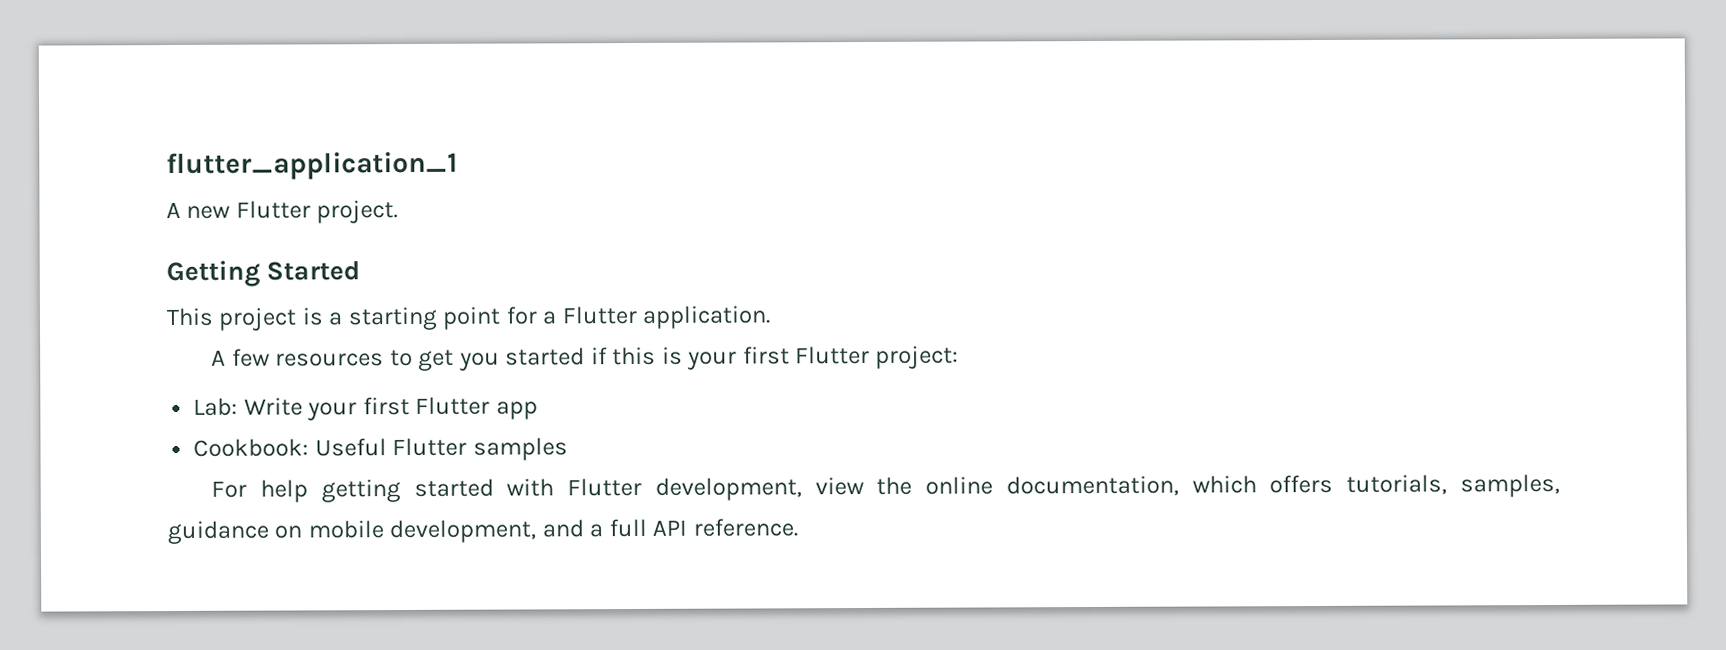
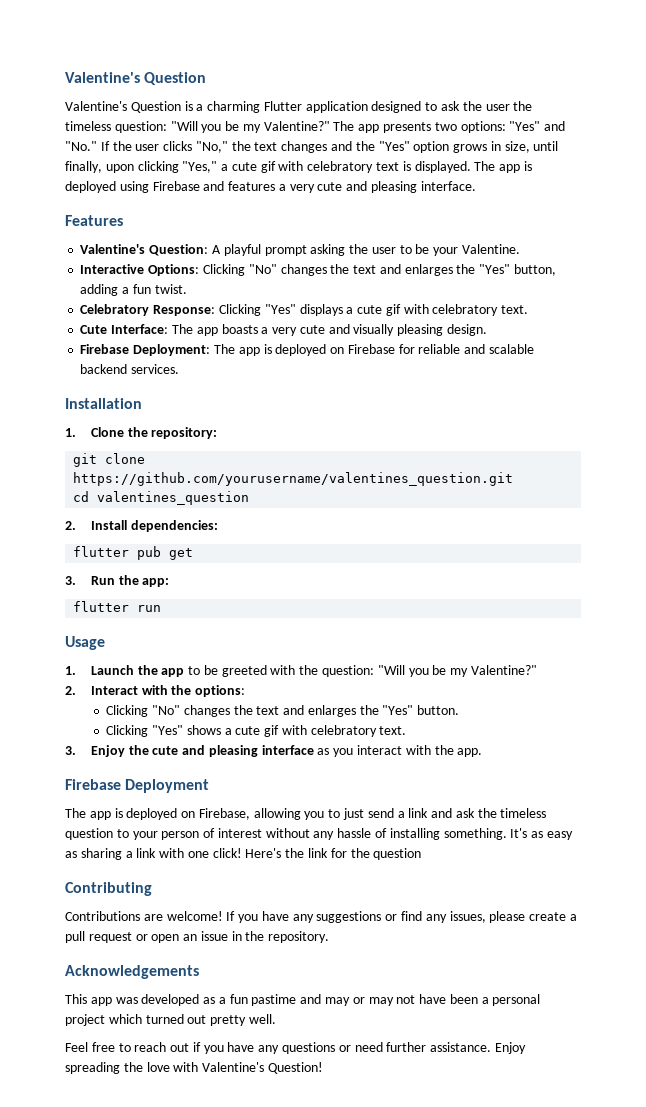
[166,151,458,181] [166,200,399,224] [166,260,361,288] [166,305,772,331] [211,345,960,371] [193,396,538,421] [193,437,568,461] [211,473,1560,503] [167,518,798,545] flutter_application_1 // A new Flutter project. // Getting Started // This project is a starting point for a Flutter application. // A few resources to get you started if this is your first Flutter project: // Lab: Write your first Flutter app // Cookbook: Useful Flutter samples // For help getting started with Flutter development, view the online documentation, which offers tutorials, samples, guidance on mobile development, and a full API reference. -> [65,72,207,85] [65,101,533,113] [65,121,566,133] [65,141,559,153] [65,161,532,173] [65,181,476,193] [65,215,123,226] [80,244,520,256] [80,264,556,276] [80,284,187,296] [80,304,529,316] [80,324,487,336] [80,344,534,356] [80,364,180,374] [65,398,142,409] [65,427,218,439] [73,453,146,467] [73,472,514,486] [73,491,250,505] [65,520,218,532] [73,546,194,560] [65,575,170,587] [73,601,162,612] [65,636,105,650] [65,665,537,677] [65,685,246,697] [106,705,460,717] [106,725,407,737] [65,745,483,757] [65,779,210,793] [65,808,547,820] [65,828,573,840] [65,848,422,860] [65,882,152,896] [65,911,577,923] [65,931,330,943] [65,965,199,979] [65,994,541,1006] [65,1014,276,1026] [65,1042,526,1054] [65,1062,323,1074] Valentine's Question // Valentine's Question is a charming Flutter application designed to ask the user the timeless question: "Will you be my Valentine?" The app presents two options: "Yes" and "No." If the user clicks "No," the text changes and the "Yes" option grows in size, until finally, upon clicking "Yes," a cute gif with celebratory text is displayed. The app is deployed using Firebase and features a very cute and pleasing interface. // Features // Valentine's Question: A playful prompt asking the user to be your Valentine. // Interactive Options: Clicking "No" changes the text and enlarges the "Yes" button, adding a fun twist. // Celebratory Response: Clicking "Yes" displays a cute gif with celebratory text. // Cute Interface: The app boasts a very cute and visually pleasing design. // Firebase Deployment: The app is deployed on Firebase for reliable and scalable backend services. // Installation // 1. Clone the repository: // git clone https://github.com/yourusername/valentines_question.git // cd valentines_question // 2. Install dependencies: // flutter pub get // 3. Run the app: // flutter run // Usage // 1. Launch the app to be greeted with the question: "Will you be my Valentine?" // 2. Interact with the options: // Clicking "No" changes the text and enlarges the "Yes" button. // Clicking "Yes" shows a cute gif with celebratory text. // 3. Enjoy the cute and pleasing interface as you interact with the app. // Firebase Deployment // The app is deployed on Firebase, allowing you to just send a link and ask the timeless question to your person of interest without any hassle of installing something. It's as easy as sharing a link with one click! Here's the link for the question // Contributing // Contributions are welcome! If you have any suggestions or find any issues, please create a pull request or open an issue in the repository. // Acknowledgements // This app was developed as a fun pastime and may or may not have been a personal project which turned out pretty well. // Feel free to reach out if you have any questions or need further assistance. Enjoy spreading the love with Valentine's Question!

